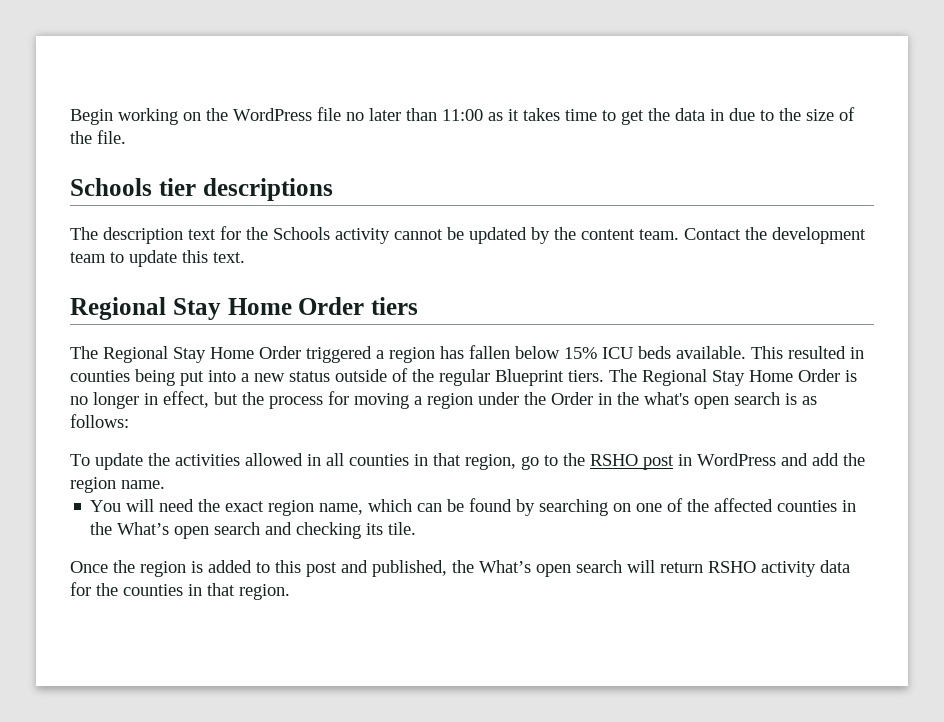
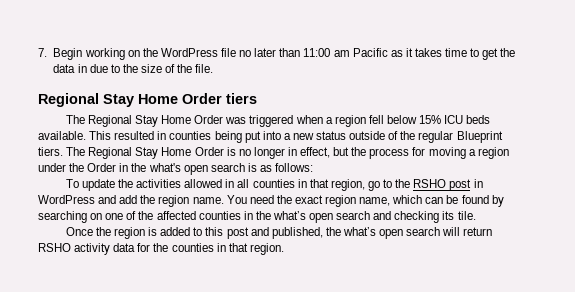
(70, 117) none -> [38,48,47,57] 7.
(483, 115) none -> [333,48,388,57] am Pacific
[70,178,333,201] [70,226,866,244] [70,250,245,267] // Schools tier descriptions // The description text for the Schools activity cannot be updated by the content team. Contact the development team to update this text. -> (214, 68) none
[306,345,510,363] triggered a region has fallen -> [225,115,384,127] was triggered when a region fell
[90,499,155,512] // You will -> [226,195,247,204] You
[117,522,170,535] What’s -> [272,211,306,220] what’s
[479,560,531,573] What’s -> [342,227,376,236] what’s

